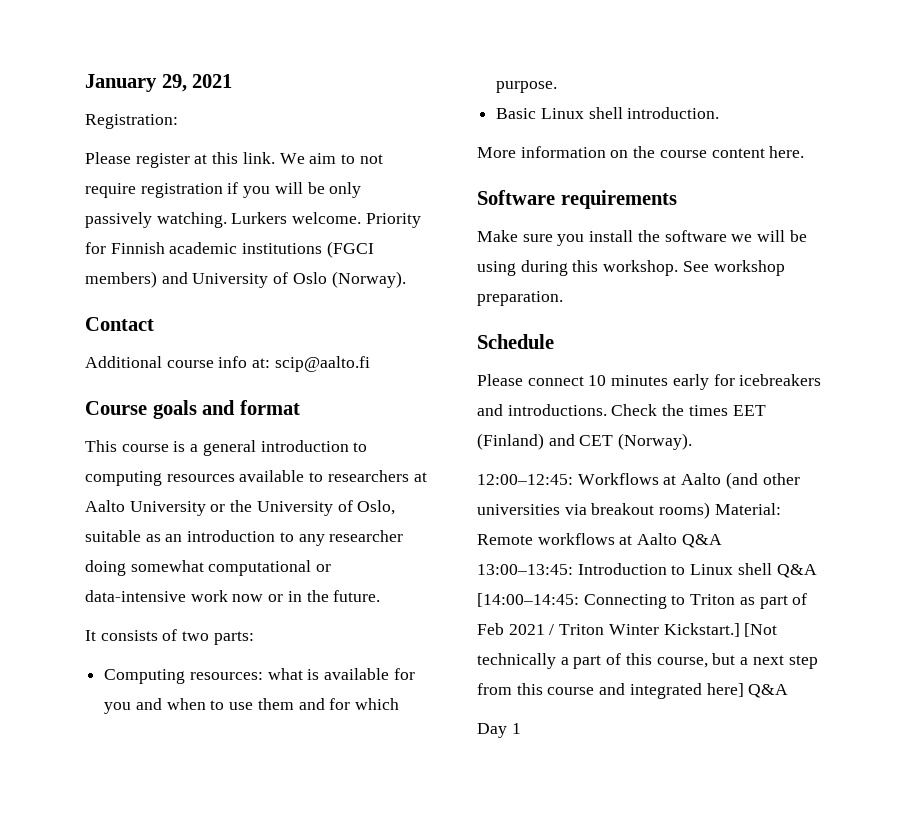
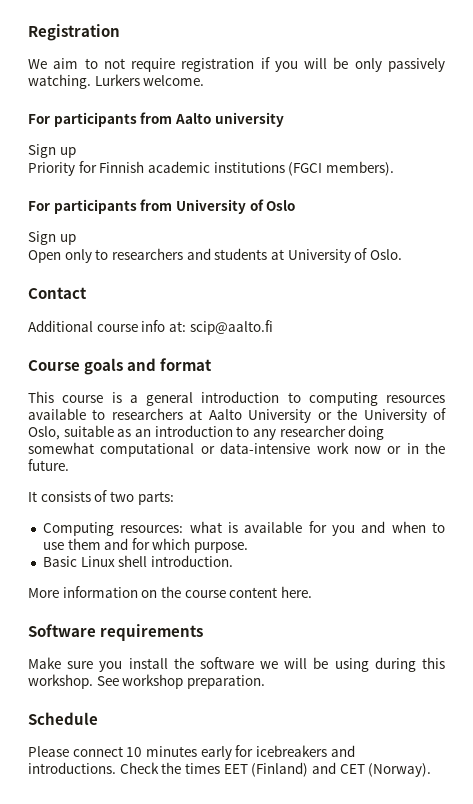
[85,74,233,92] [85,114,178,129] [85,152,275,168] January 29, 2021 // Registration: // Please register at this link. -> [28,24,120,41] Registration //
(362, 218) none -> [28,112,284,127] [28,144,76,158] // For participants from Aalto university // Sign up //
[85,271,188,288] members) and -> [325,161,394,176] [28,199,173,214] members). // For participants from
[331,271,406,288] (Norway). -> [28,231,76,245] [28,248,402,263] // Sign up // Open only to researchers and students at University of Oslo.
[477,472,800,489] [477,502,781,519] [477,533,722,548] [477,563,817,578] [477,593,808,609] [477,623,778,637] [477,653,818,669] [477,683,789,699] [477,723,521,738] // 12:00–12:45: Workflows at Aalto (and other universities via breakout rooms) Material: Remote workflows at Aalto Q&A 13:00–13:45: Introduction to Linux shell Q&A [14:00–14:45: Connecting to Triton as part of Feb 2021 / Triton Winter Kickstart.] [Not technically a part of this course, but a next step from this course and integrated here] Q&A // Day 1 -> (432, 770) none

